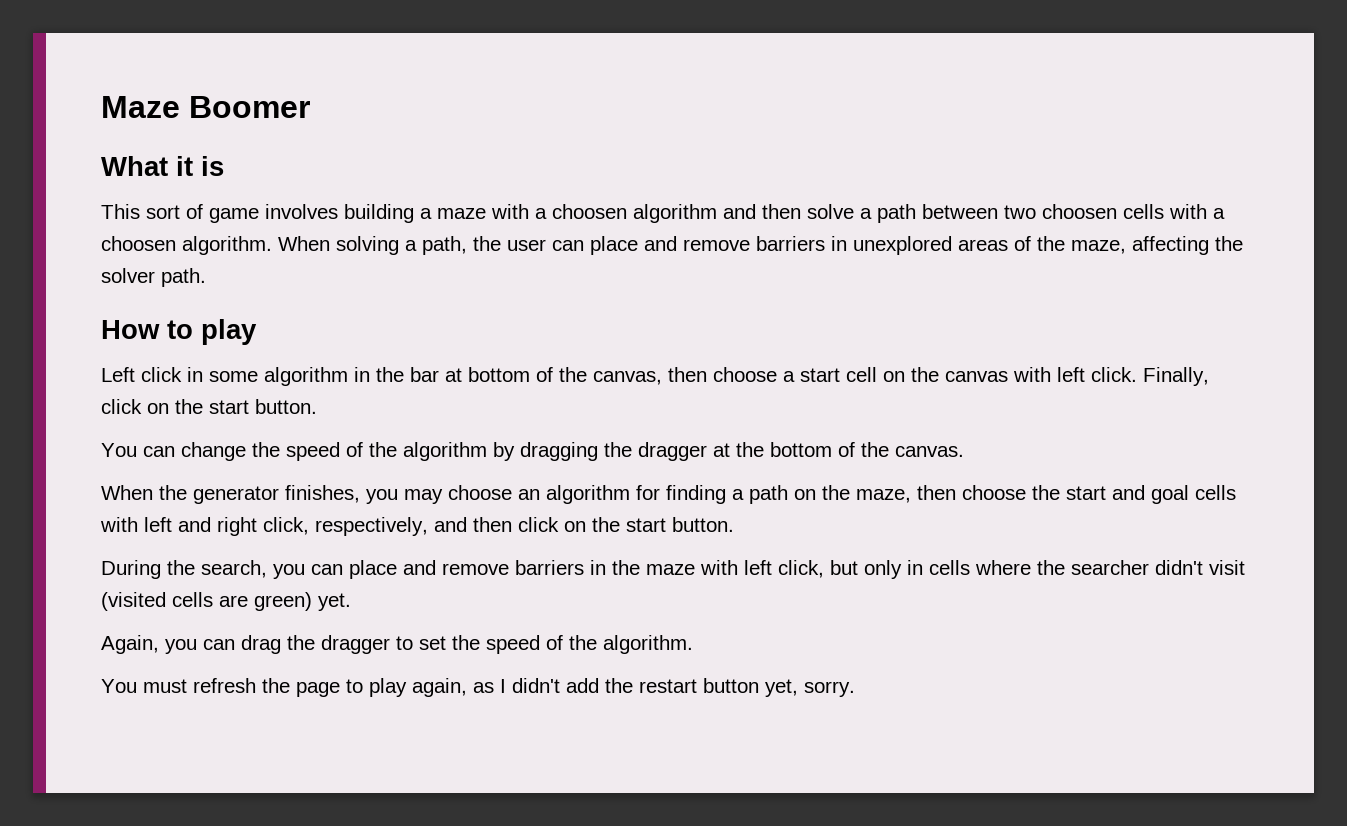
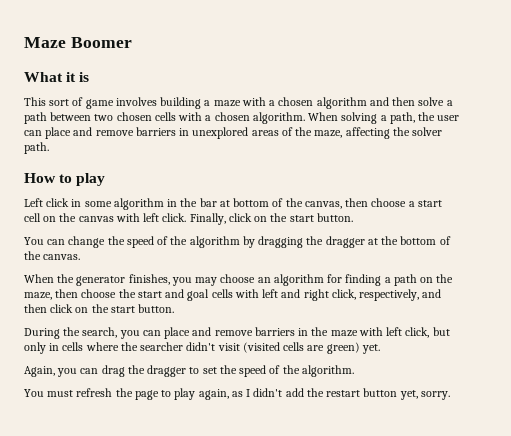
[552,204,627,219] choosen -> [278,97,314,106] chosen
[1042,204,1117,219] choosen -> [116,112,152,121] chosen
[101,236,176,251] choosen -> [214,112,250,121] chosen

